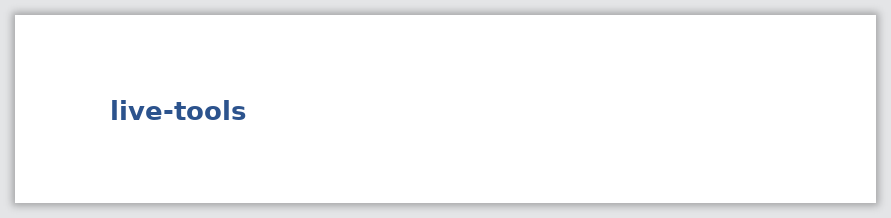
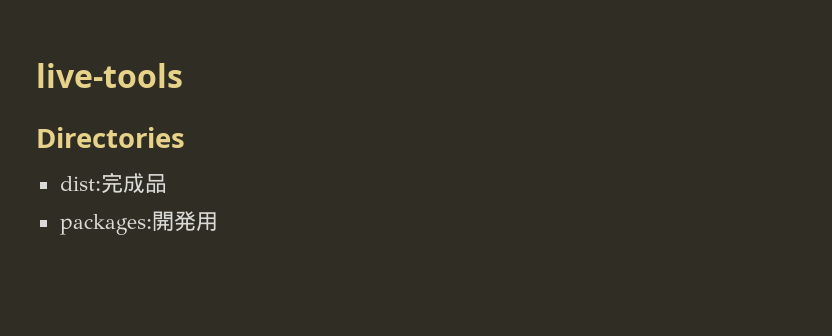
(246, 110) none -> [36,127,185,148] [59,172,167,193] [59,211,218,235] // Directories // dist:完成品 // packages:開発用

